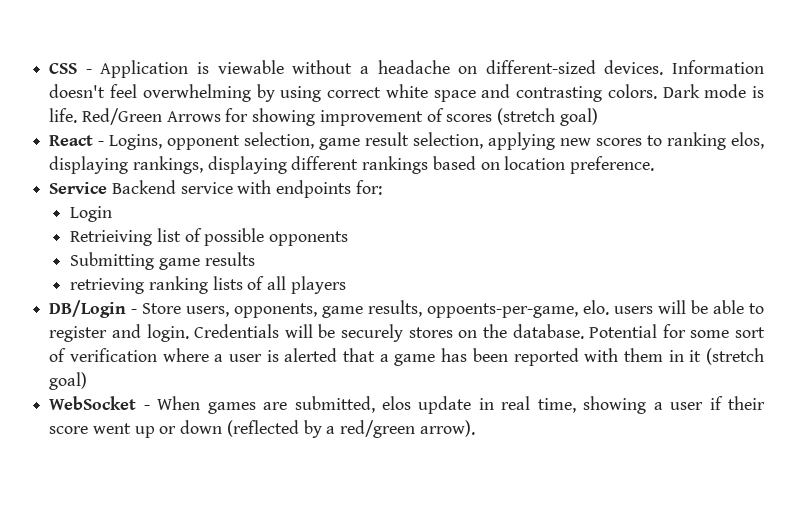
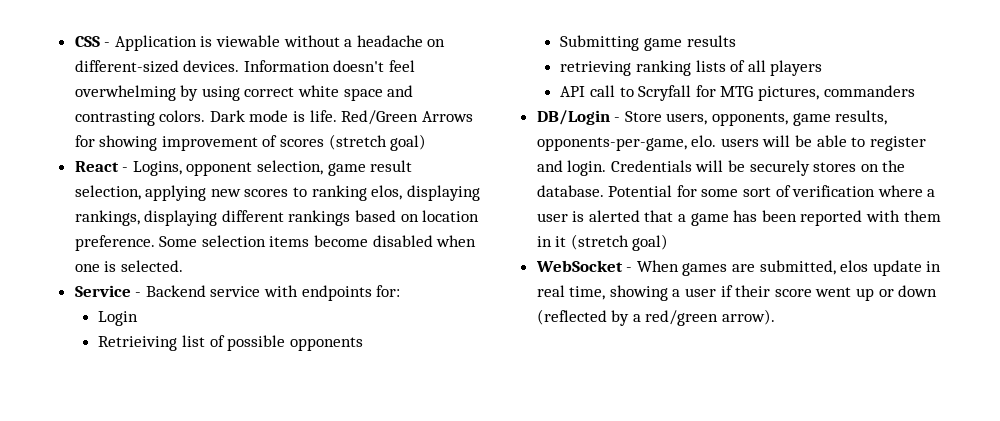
(655, 165) none -> [159,235,477,247] [74,260,183,272] Some selection items become disabled when one is selected.
(108, 188) none -> [135,292,142,297] -
(346, 285) none -> [560,85,915,101] // API call to Scryfall for MTG pictures, commanders
[427,303,579,318] oppoents-per-game, -> [536,137,687,151] opponents-per-game,

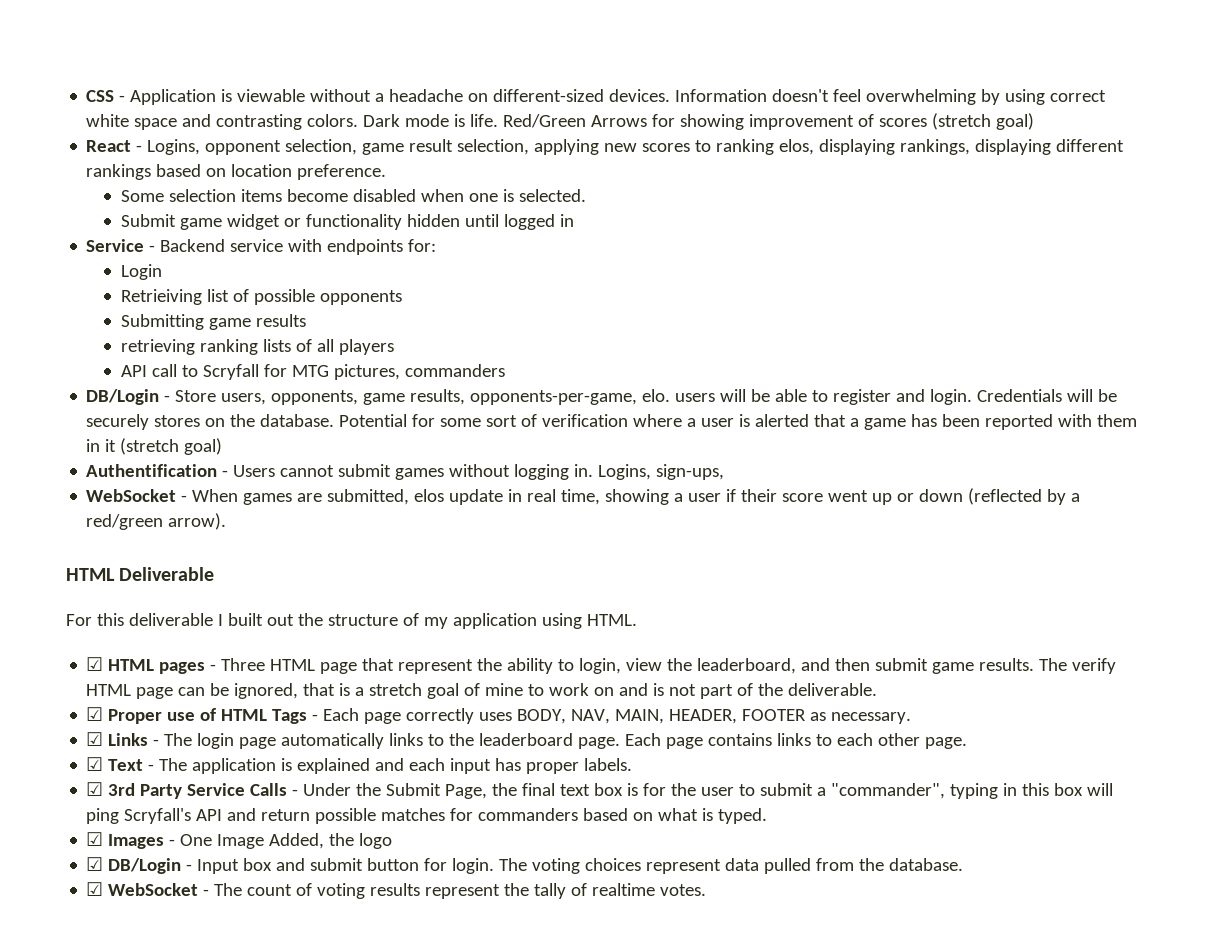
(155, 243) none -> (387, 172) //
(183, 266) none -> [120,214,574,230] // Submit game widget or functionality hidden until logged in
(669, 242) none -> [86,464,725,480] // Authentification - Users cannot submit games without logging in. Logins, sign-ups,
(776, 317) none -> [66,567,215,581] [66,613,637,629] [86,657,1117,674] [86,683,878,699] [86,707,912,724] [86,732,968,749] [86,757,633,774] [86,782,1114,799] [86,808,768,824] [86,832,393,849] [86,857,964,874] [86,882,707,899] // HTML Deliverable // For this deliverable I built out the structure of my application using HTML. // ☑ HTML pages - Three HTML page that represent the ability to login, view the leaderboard, and then submit game results. The verify HTML page can be ignored, that is a stretch goal of mine to work on and is not part of the deliverable. // ☑ Proper use of HTML Tags - Each page correctly uses BODY, NAV, MAIN, HEADER, FOOTER as necessary. // ☑ Links - The login page automatically links to the leaderboard page. Each page contains links to each other page. // ☑ Text - The application is explained and each input has proper labels. // ☑ 3rd Party Service Calls - Under the Submit Page, the final text box is for the user to submit a "commander", typing in this box will ping Scryfall's API and return possible matches for commanders based on what is typed. // ☑ Images - One Image Added, the logo // ☑ DB/Login - Input box and submit button for login. The voting choices represent data pulled from the database. // ☑ WebSocket - The count of voting results represent the tally of realtime votes.

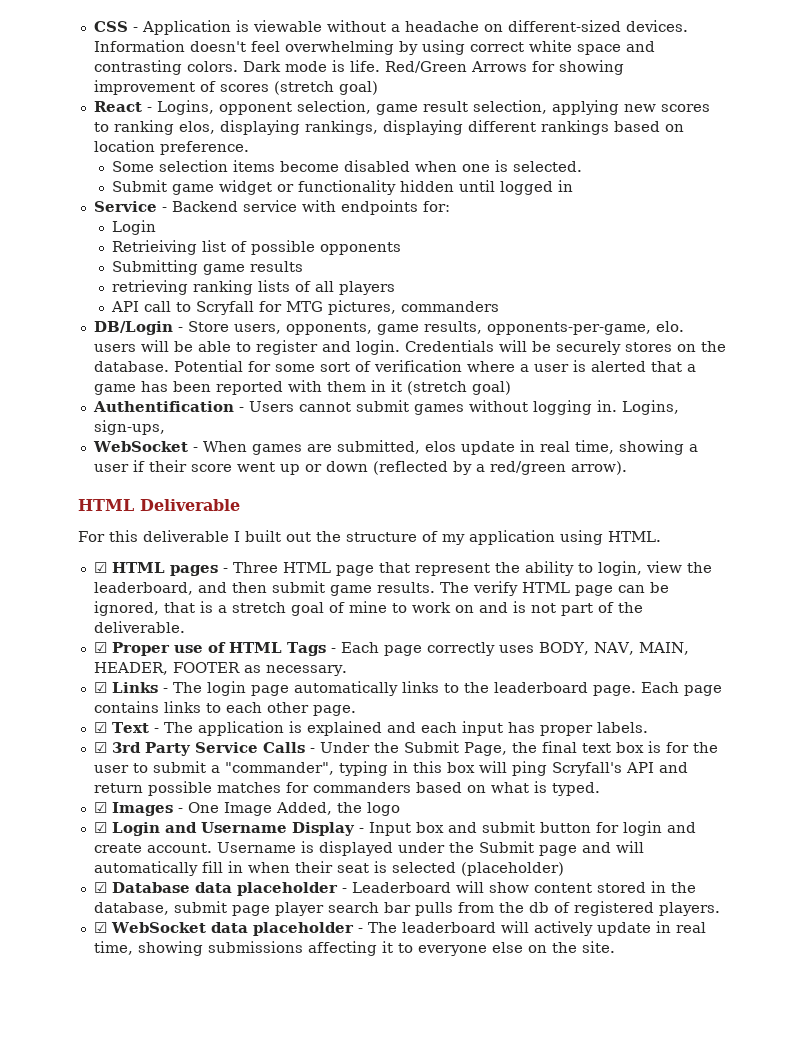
[108,858,182,874] DB/Login -> [111,822,355,836] Login and Username Display
[452,858,964,874] [86,882,707,899] login. The voting choices represent data pulled from the database. // ☑ WebSocket - The count of voting results represent the tally of realtime votes. -> [622,821,696,836] [93,841,644,856] [93,861,564,876] [93,881,696,896] [93,901,720,916] [93,921,706,936] [93,941,615,956] login and create account. Username is displayed under the Submit page and will automatically fill in when their seat is selected (placeholder) // ☑ Database data placeholder - Leaderboard will show content stored in the database, submit page player search bar pulls from the db of registered players. // ☑ WebSocket data placeholder - The leaderboard will actively update in real time, showing submissions affecting it to everyone else on the site.

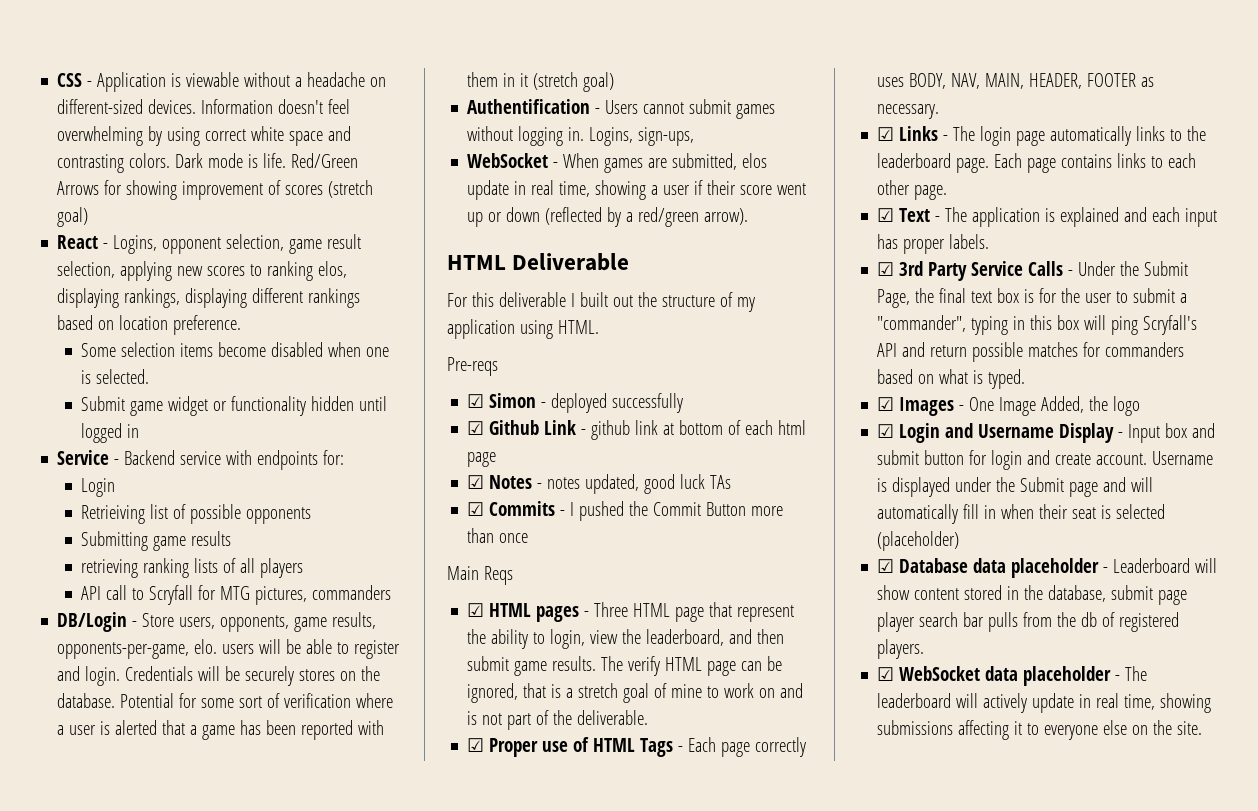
(661, 536) none -> [447,357,498,376] [467,393,684,413] [467,420,807,440] [467,452,497,467] [467,474,732,494] [467,501,784,521] [467,528,529,543] [447,566,513,585] // Pre-reqs // ☑ Simon - deployed successfully // ☑ Github Link - github link at bottom of each html page // ☑ Notes - notes updated, good luck TAs // ☑ Commits - I pushed the Commit Button more than once // Main Reqs

